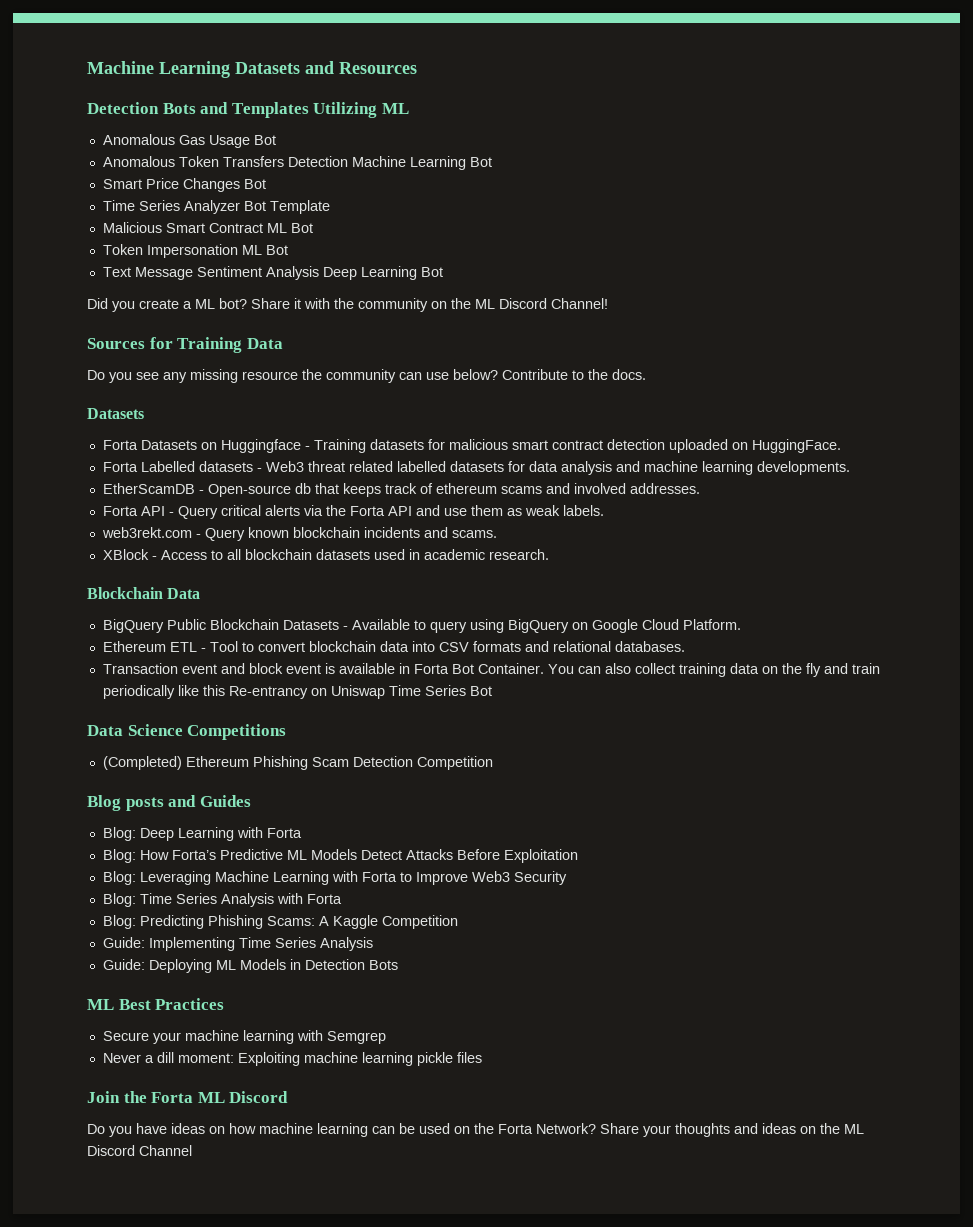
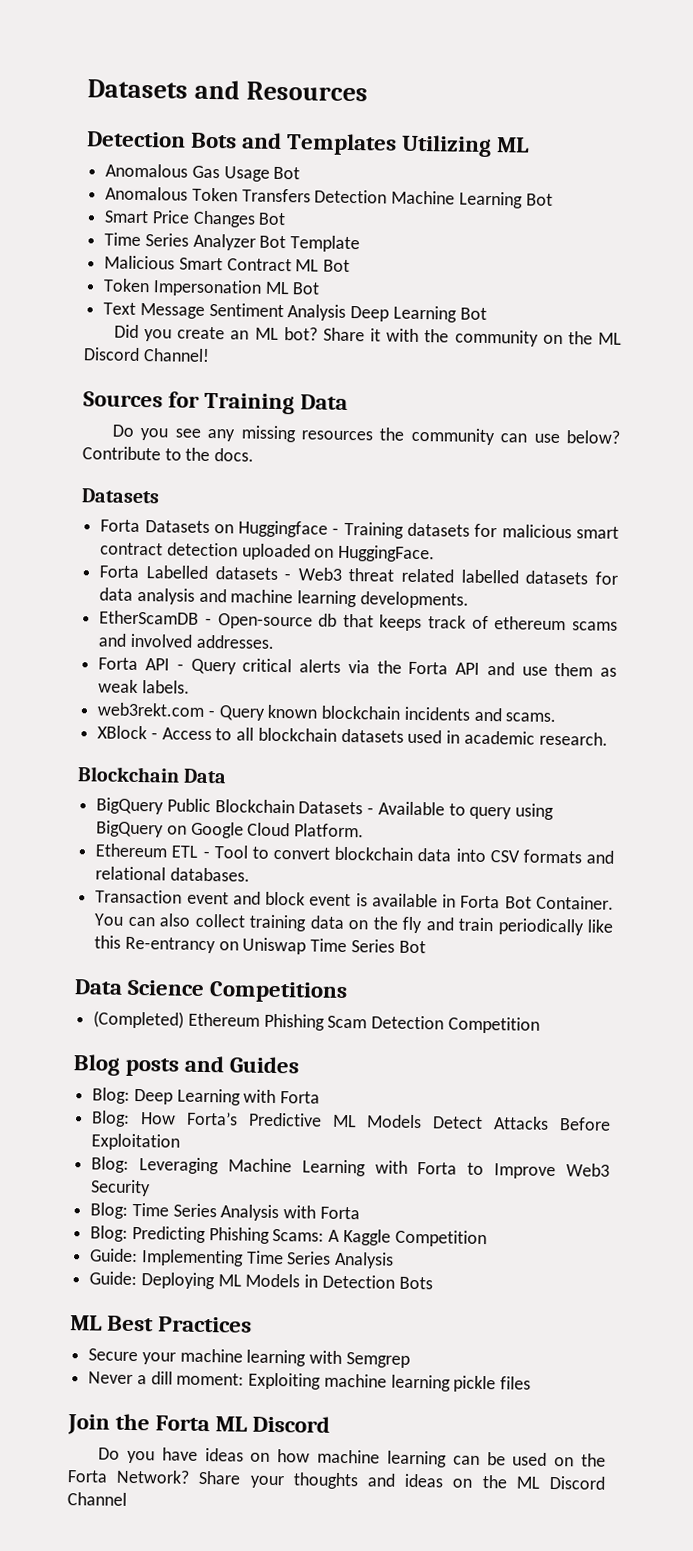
[87,61,230,78] Machine Learning -> (87, 89) none
[183,301,192,309] a -> [230,330,250,340] an
[242,371,298,380] resource -> [301,430,374,441] resources

